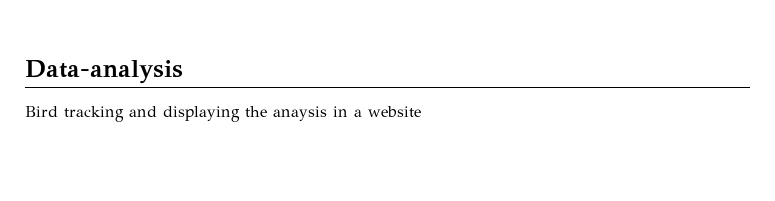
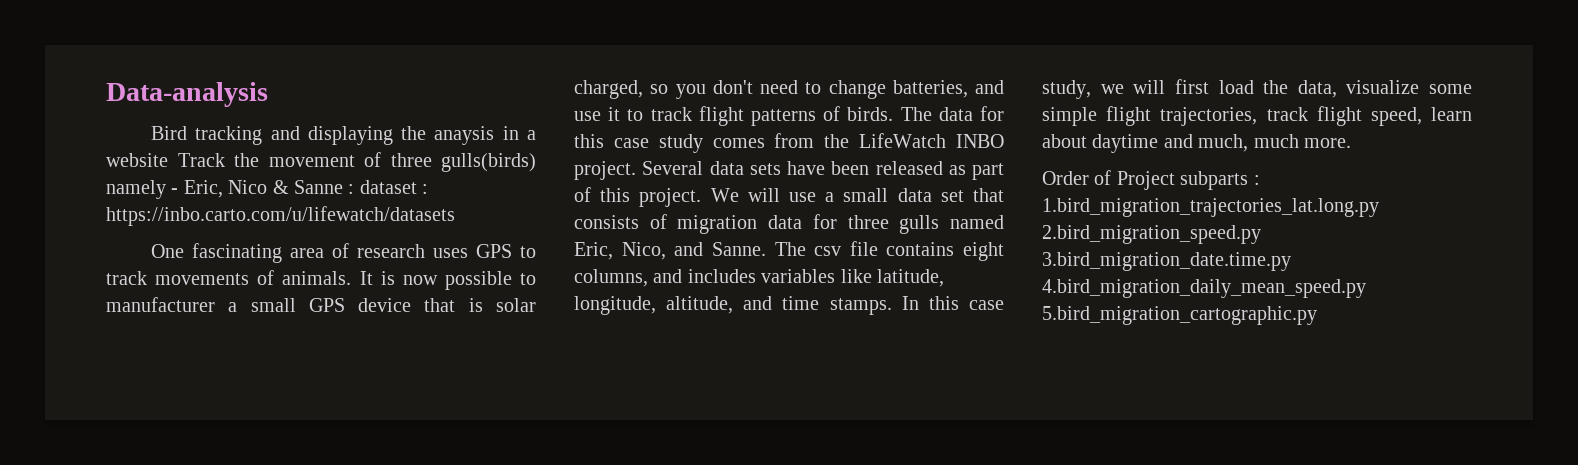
(421, 111) none -> [177,152,536,172] [106,180,429,199] [106,206,455,226] [151,243,536,263] [106,270,536,290] [106,297,536,312] [574,80,1004,99] [574,106,1004,126] [574,133,1004,153] [574,161,1004,180] [574,187,1004,207] [574,214,1004,234] [574,241,1004,261] [574,269,944,287] [574,296,1004,315] [1042,79,1472,99] [1042,106,1472,126] [1042,134,1351,153] [1042,170,1260,190] [1042,198,1379,217] [1042,225,1261,244] [1042,252,1291,271] [1042,279,1366,298] [1042,306,1317,325] Track the movement of three gulls(birds) namely - Eric, Nico & Sanne : dataset : https://inbo.carto.com/u/lifewatch/datasets // One fascinating area of research uses GPS to track movements of animals. It is now possible to manufacturer a small GPS device that is solar charged, so you don't need to change batteries, and use it to track flight patterns of birds. The data for this case study comes from the LifeWatch INBO project. Several data sets have been released as part of this project. We will use a small data set that consists of migration data for three gulls named Eric, Nico, and Sanne. The csv file contains eight columns, and includes variables like latitude, longitude, altitude, and time stamps. In this case study, we will first load the data, visualize some simple flight trajectories, track flight speed, learn about daytime and much, much more. // Order of Project subparts : 1.bird_migration_trajectories_lat.long.py 2.bird_migration_speed.py 3.bird_migration_date.time.py 4.bird_migration_daily_mean_speed.py 5.bird_migration_cartographic.py

